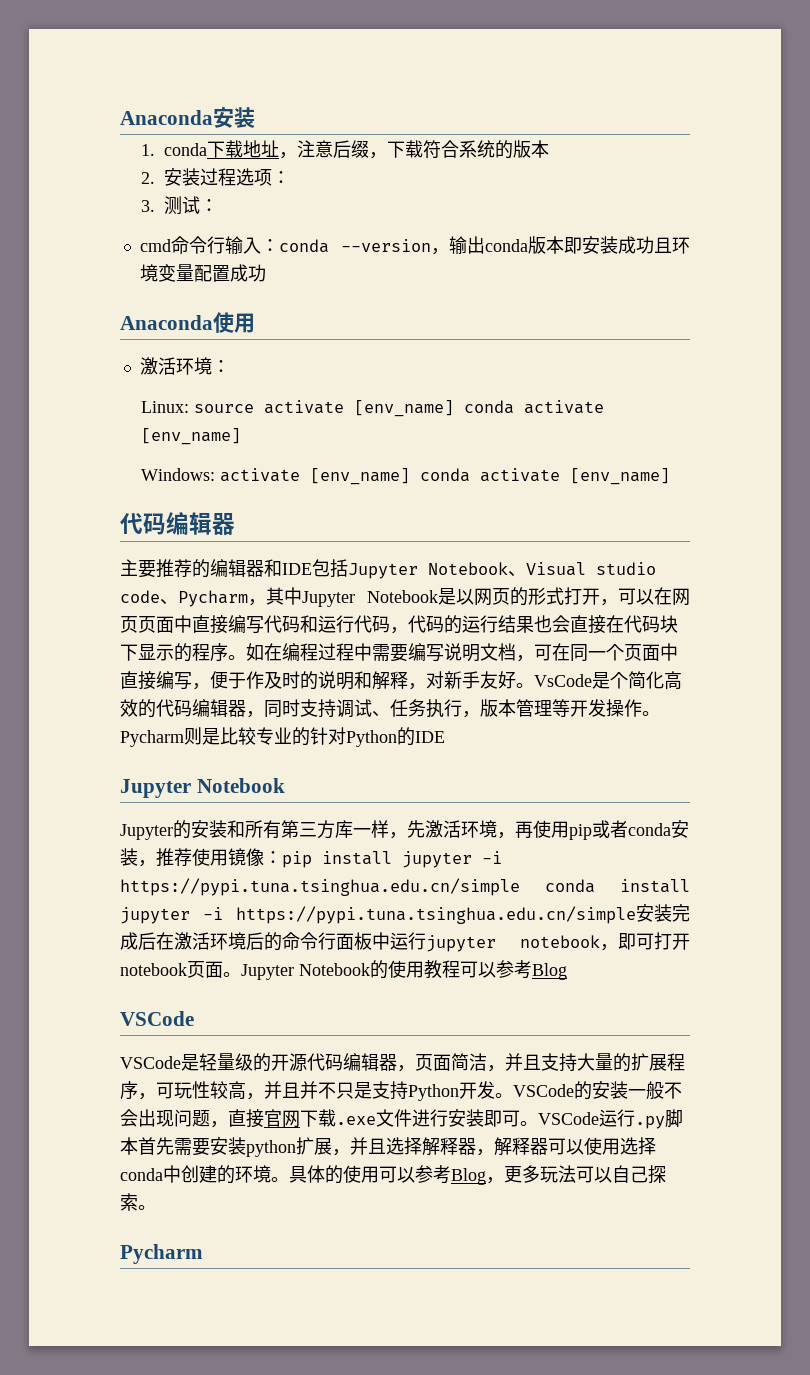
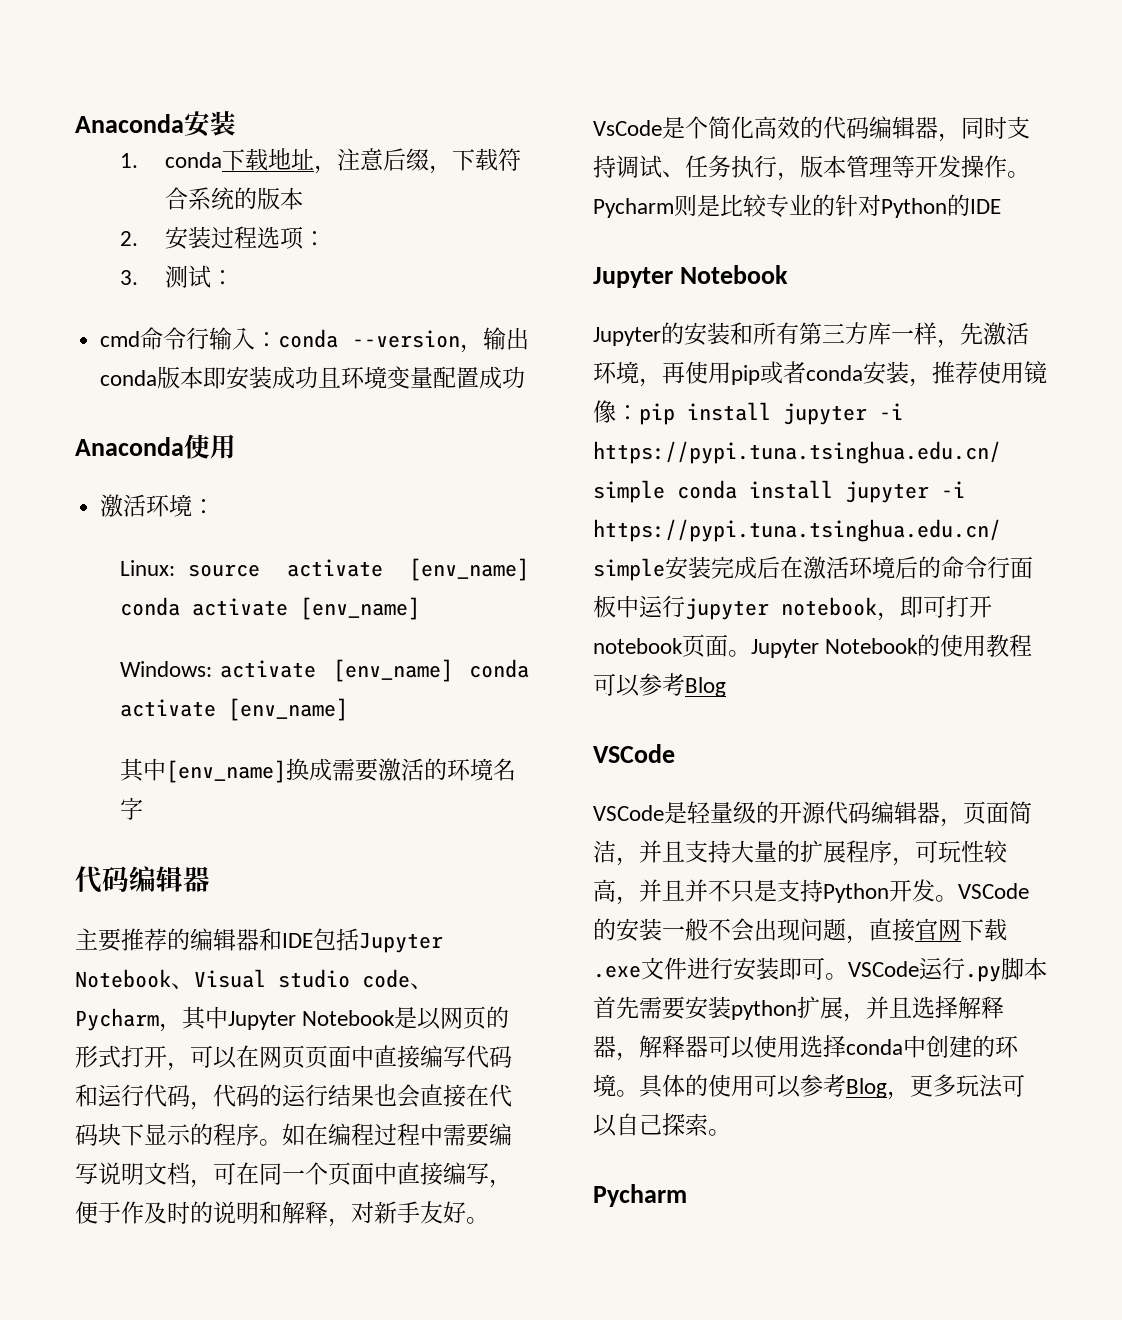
(670, 476) none -> [119,758,516,783] [119,797,143,820] // 其中[env_name]换成需要激活的环境名字

